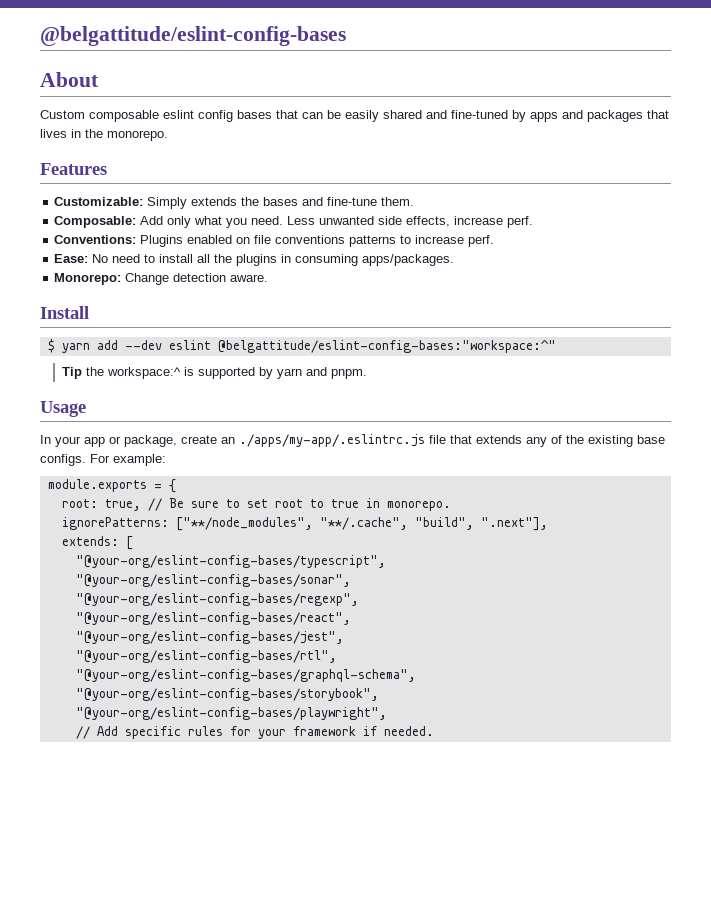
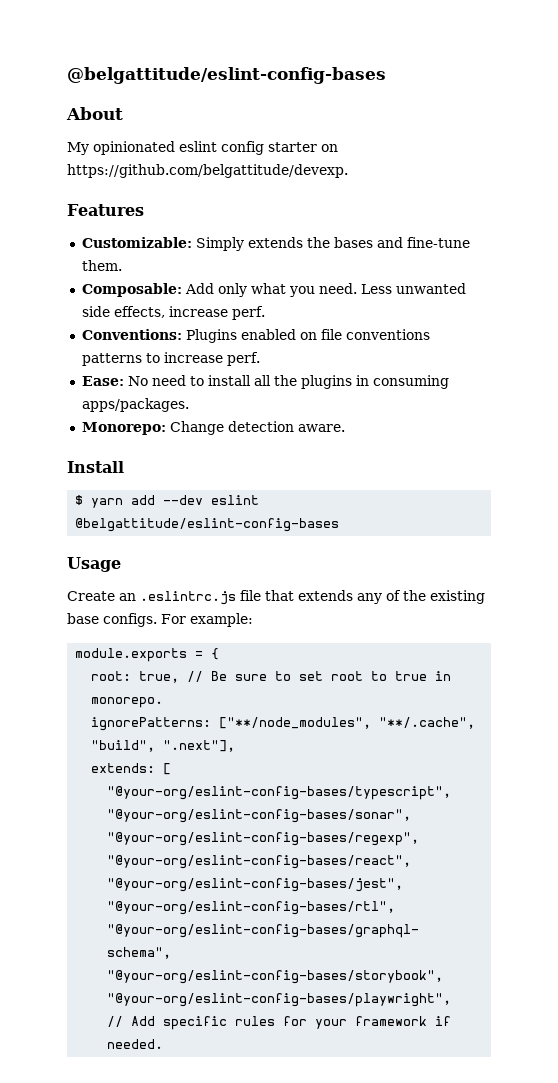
[40,110,669,122] [40,129,168,141] Custom composable eslint config bases that can be easily shared and fine-tuned by apps and packages that lives in the monorepo. -> [67,141,338,155] [67,164,348,178] My opinionated eslint config starter on https://github.com/belgattitude/devexp.
[217,340,556,353] [61,367,367,379] [40,401,86,417] [40,434,425,447] @belgattitude/eslint-config-bases:"workspace:^" // Tip the workspace:^ is supported by yarn and pnpm. // Usage // In your app or package, create an ./apps/my-app/.eslintrc.js -> [75,518,340,532] [67,557,121,572] [67,591,236,605] @belgattitude/eslint-config-bases // Usage // Create an .eslintrc.js

